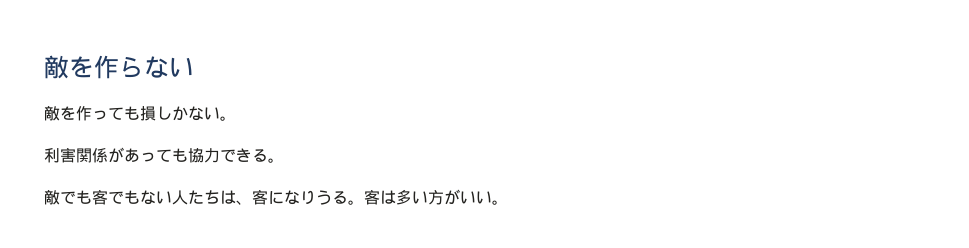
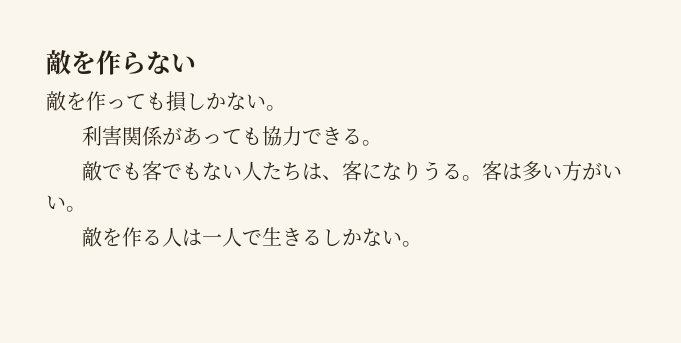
(508, 202) none -> [81,227,422,247] // 敵を作る人は一人で生きるしかない。

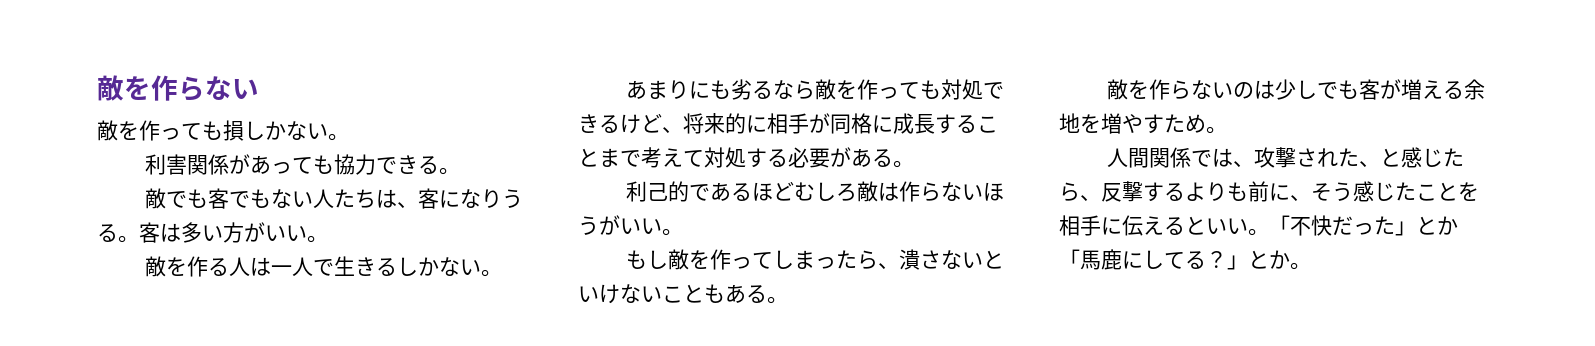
(422, 244) none -> [626,79,1005,100] [578,113,998,134] [578,147,914,168] [626,181,1005,202] [578,215,683,236] [626,249,1005,270] [578,284,788,304] [1107,79,1486,100] [1059,113,1227,134] [1107,147,1465,168] [1059,181,1479,202] [1059,215,1458,236] [1059,249,1311,270] // あまりにも劣るなら敵を作っても対処できるけど、将来的に相手が同格に成長することまで考えて対処する必要がある。 // 利己的であるほどむしろ敵は作らないほうがいい。 // もし敵を作ってしまったら、潰さないといけないこともある。 // 敵を作らないのは少しでも客が増える余地を増やすため。 // 人間関係では、攻撃された、と感じたら、反撃するよりも前に、そう感じたことを相手に伝えるといい。「不快だった」とか「馬鹿にしてる？」とか。

